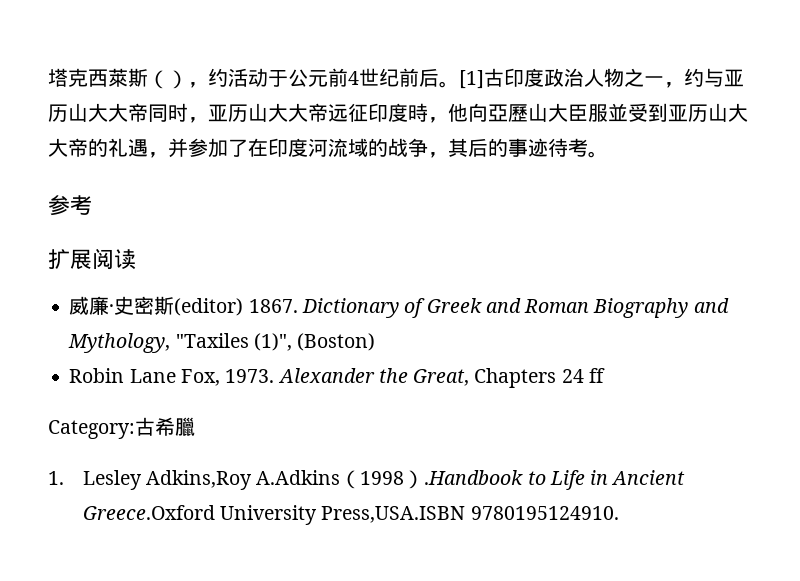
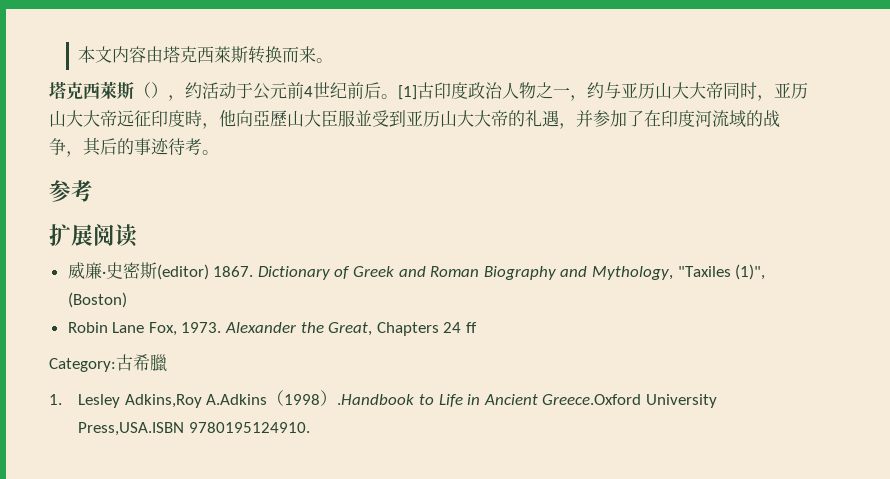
(48, 77) none -> [78,46,334,64] 本文内容由塔克西萊斯转换而来。 //

